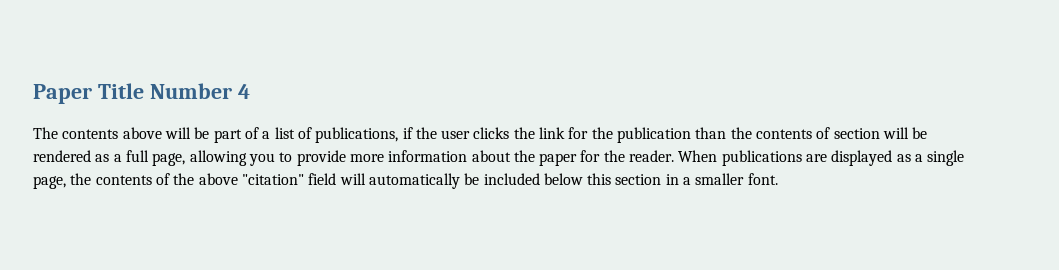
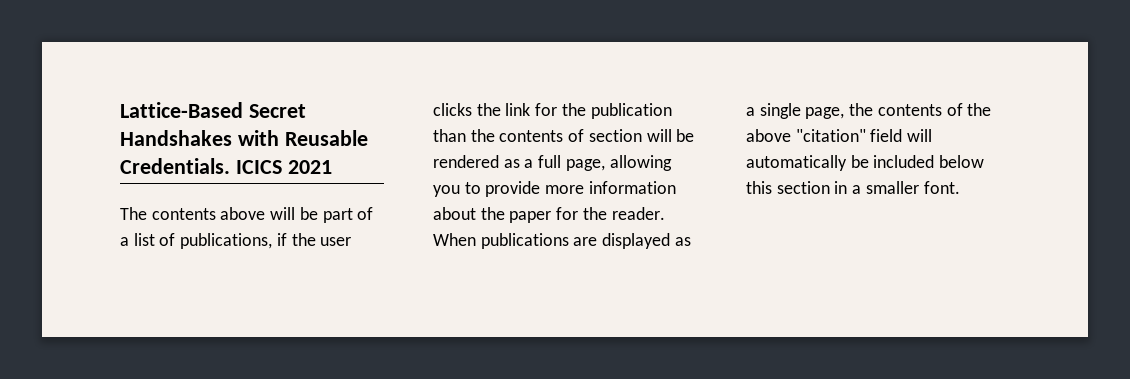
[33,83,250,104] Paper Title Number 4 -> [120,102,306,118] [120,130,368,146] [120,158,332,174] Lattice-Based Secret Handshakes with Reusable Credentials. ICICS 2021

